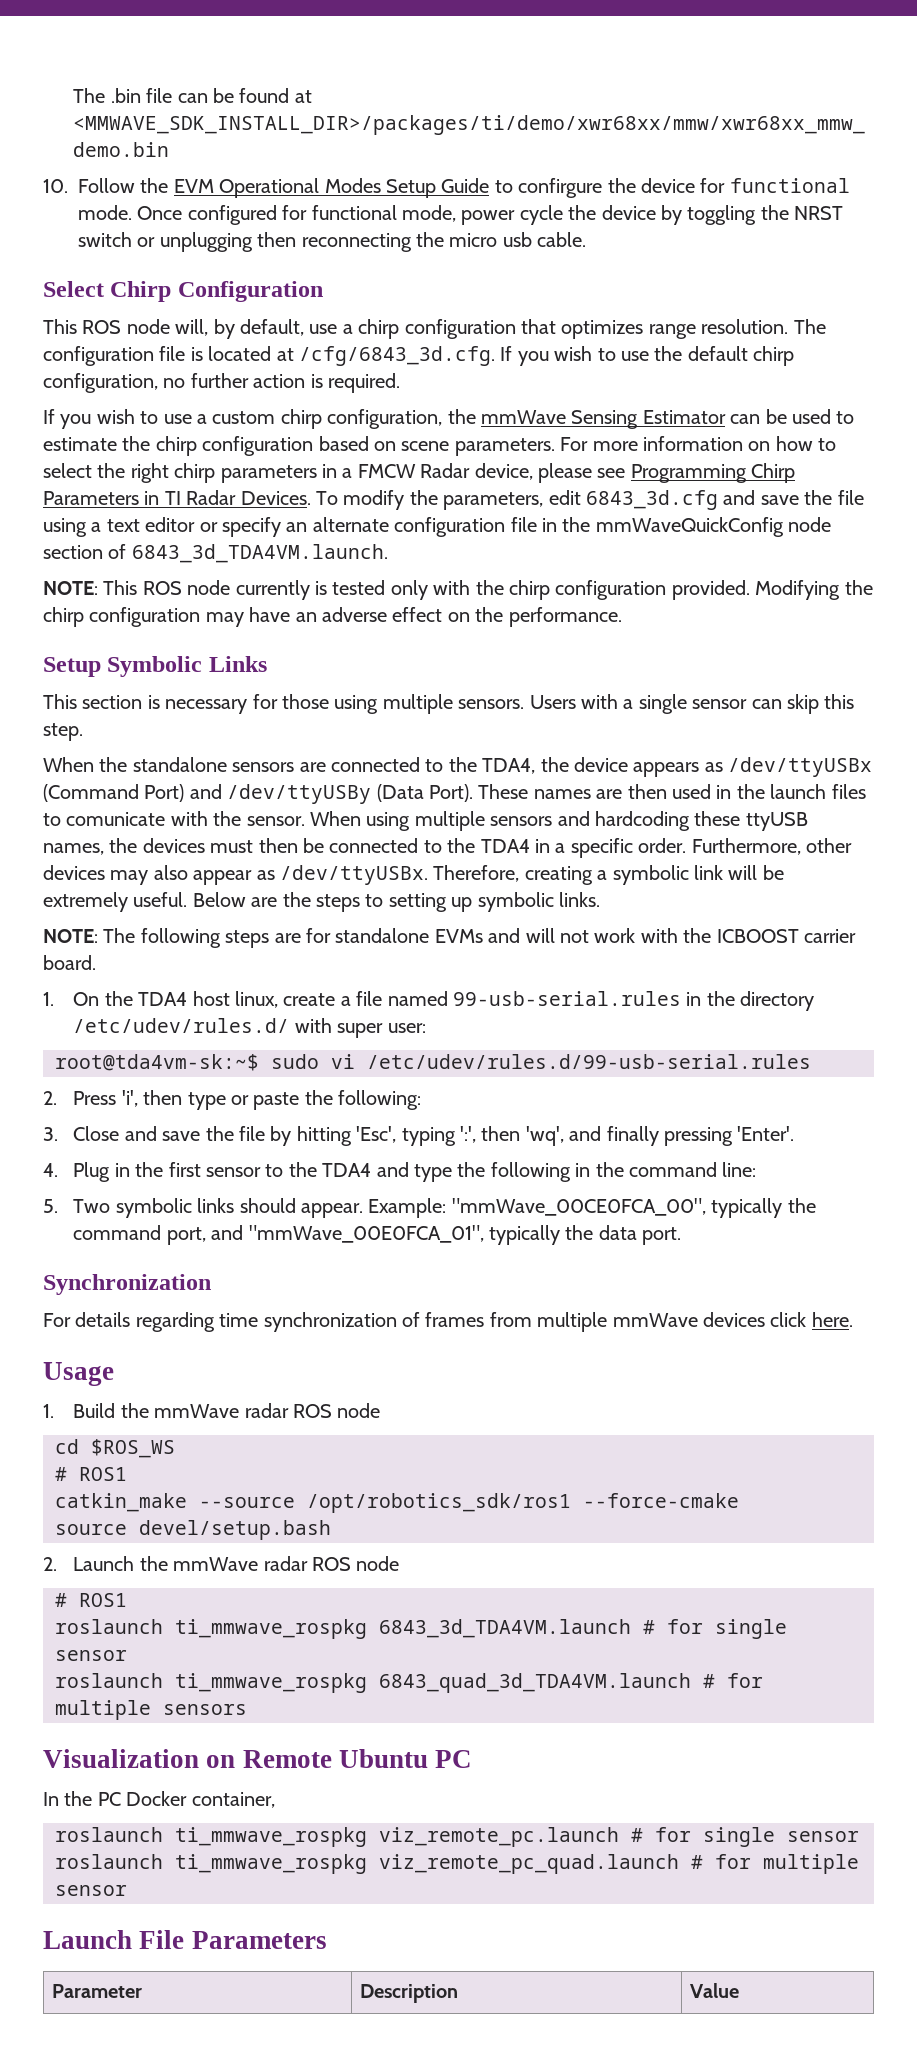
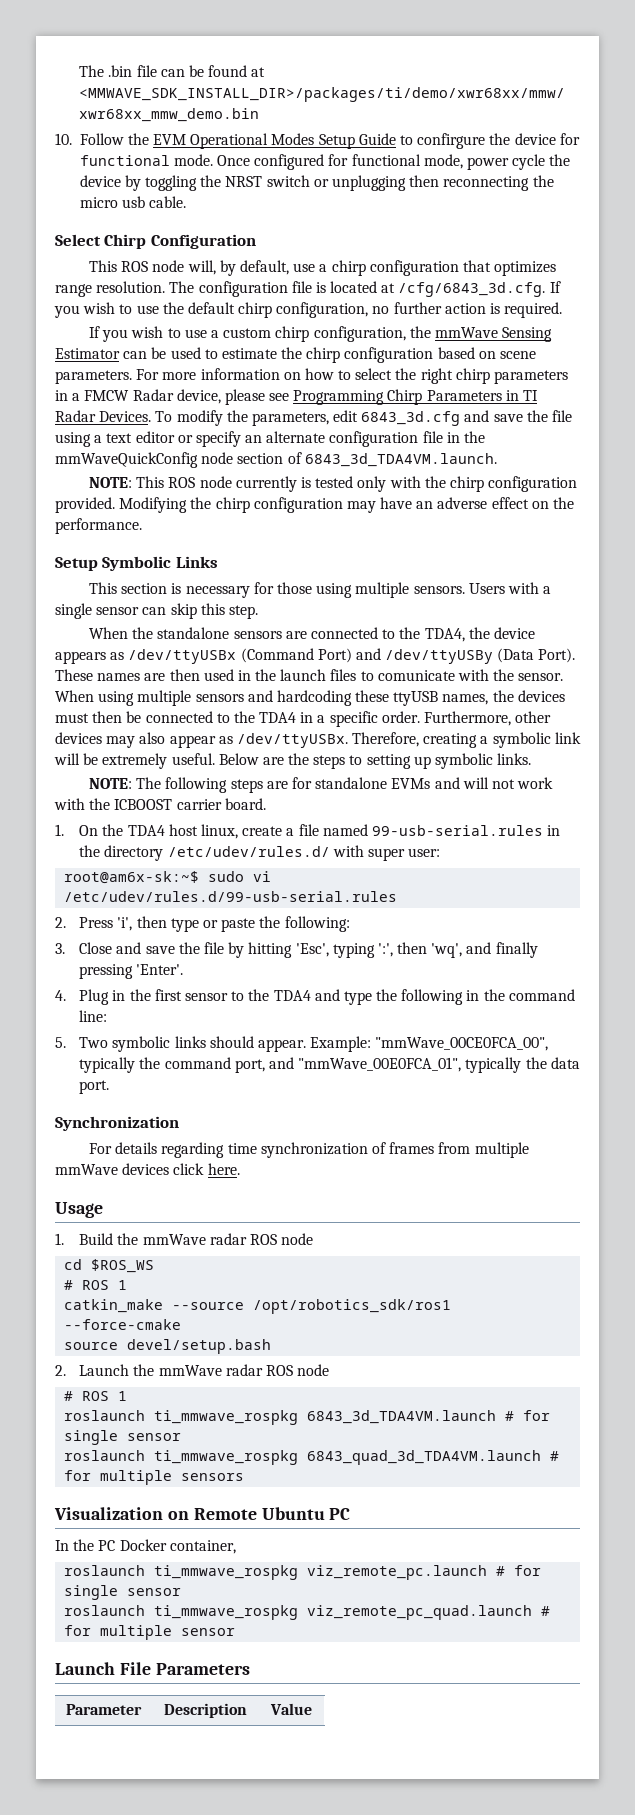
[55,1054,259,1071] root@tda4vm-sk:~$ -> [64,871,200,884] root@am6x-sk:~$
[79,1467,127,1481] ROS1 -> [82,1280,128,1290] ROS 1
[79,1593,127,1607] ROS1 -> [82,1391,128,1401] ROS 1

